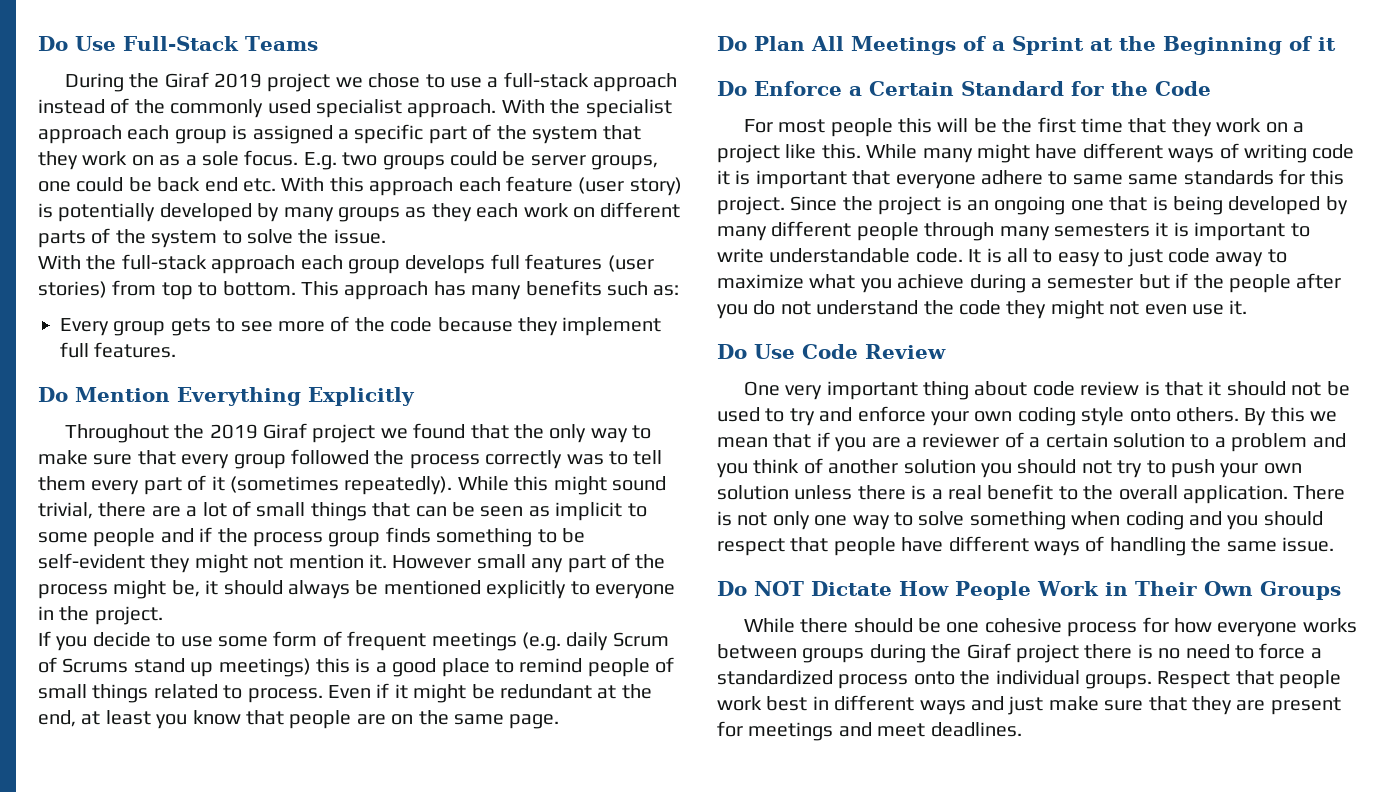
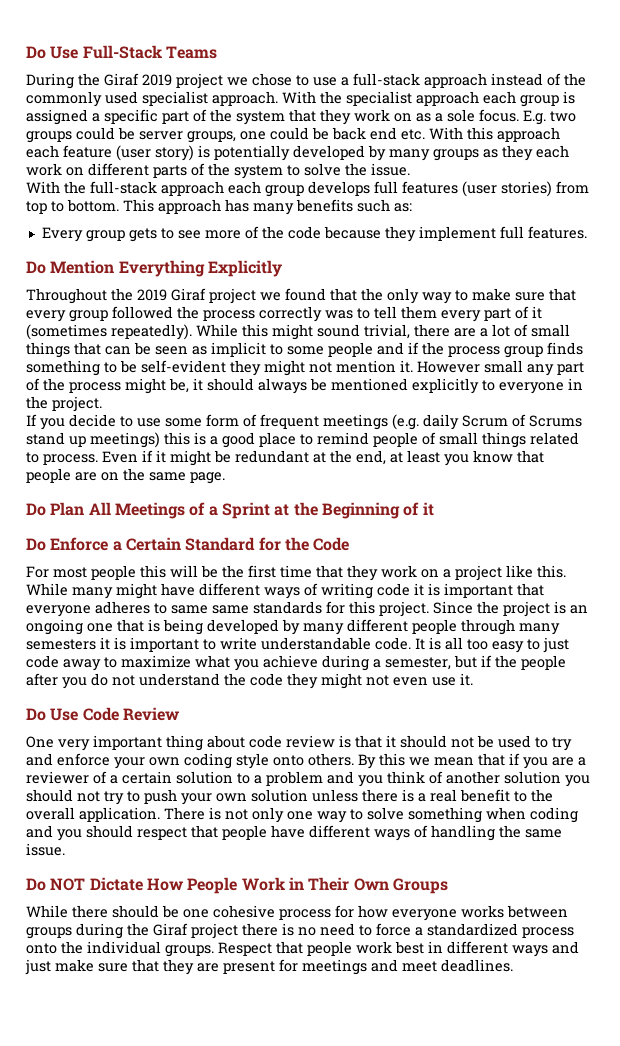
[981,170,1043,185] adhere -> [95,601,150,614] adheres
[1033,249,1053,263] to -> [467,639,488,650] too
[1047,275,1134,289] semester -> [385,657,451,670] semester,

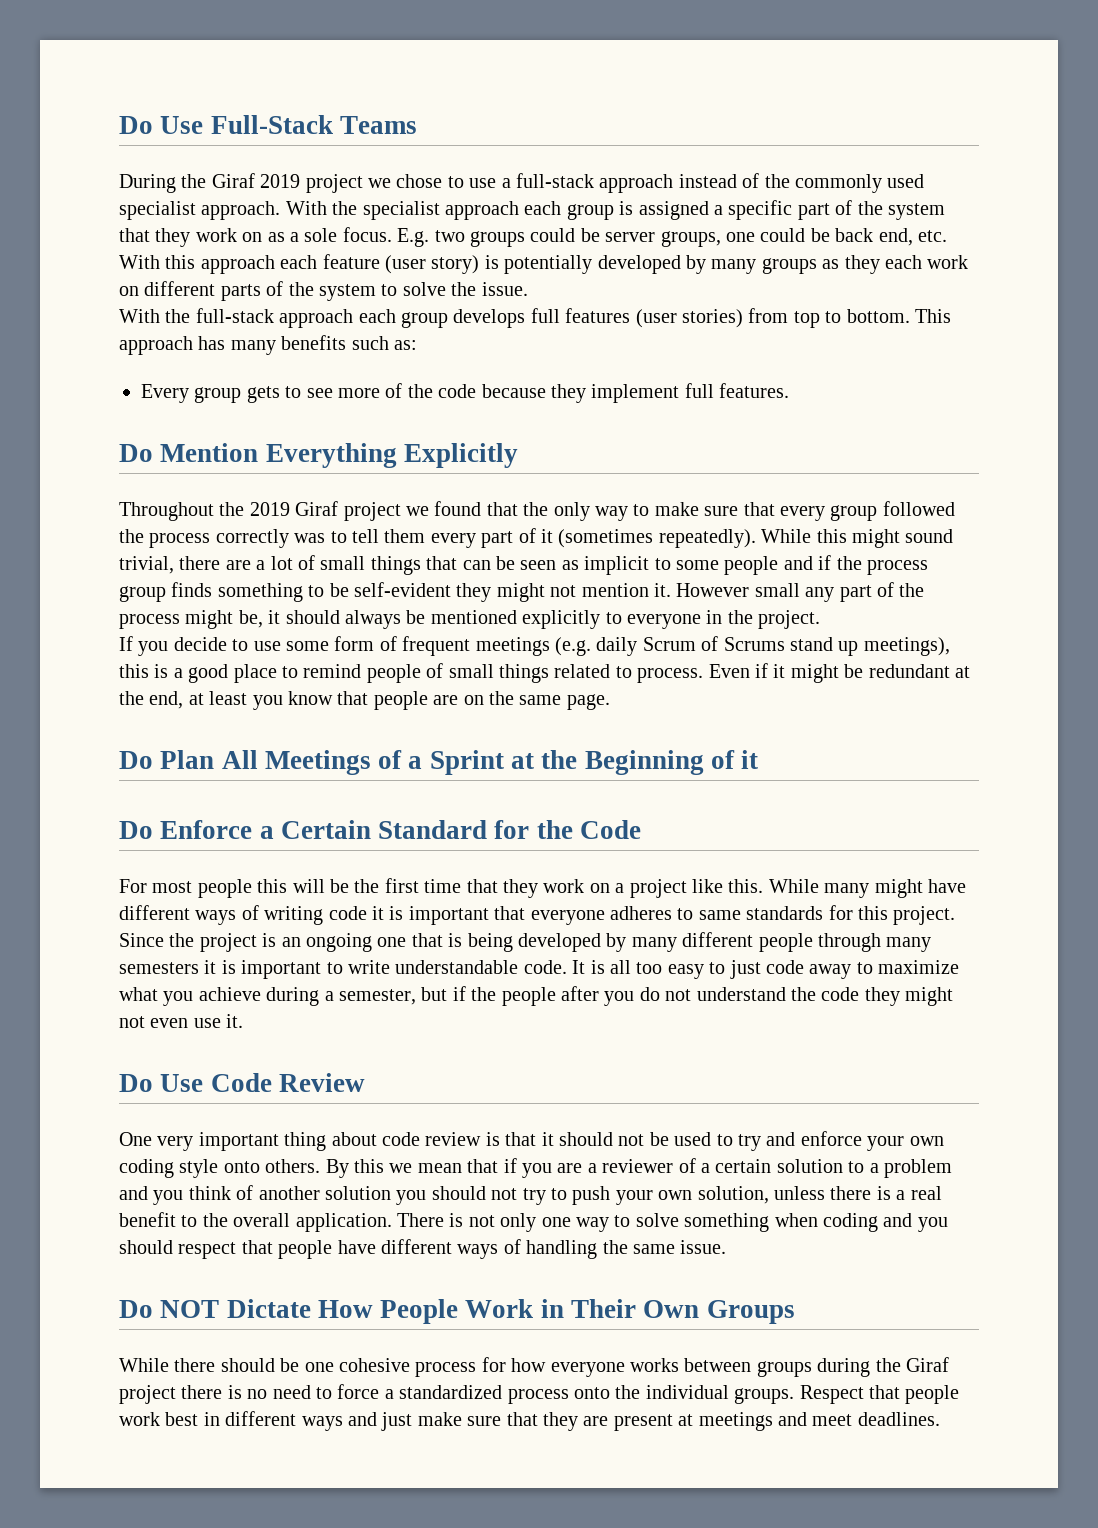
[370,127,397,140] end -> [878,228,913,246] end,
[90,432,160,448] meetings) -> [863,637,950,656] meetings),
[212,605,249,614] same -> (741, 915) none
[251,789,308,802] solution -> [697,1186,769,1204] solution,
[279,959,298,972] for -> [678,1414,694,1426] at

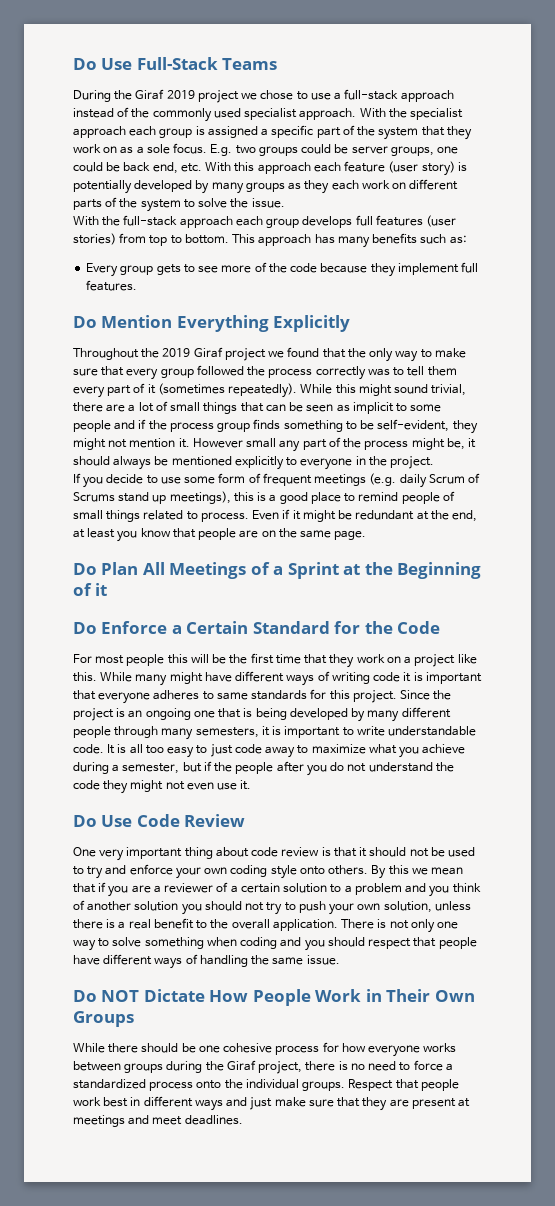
[354,582,451,597] self-evident -> [377,419,450,432] self-evident,
[119,962,199,974] semesters -> [195,727,259,738] semesters,
[119,1385,176,1404] project -> [258,1061,303,1074] project,

